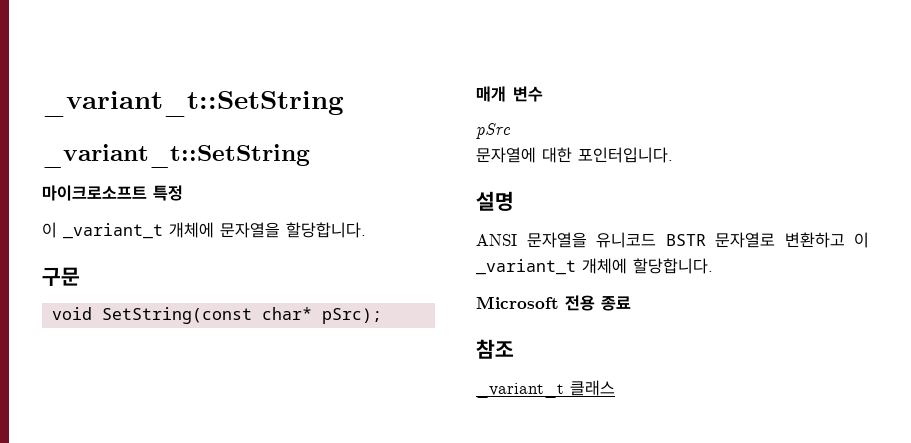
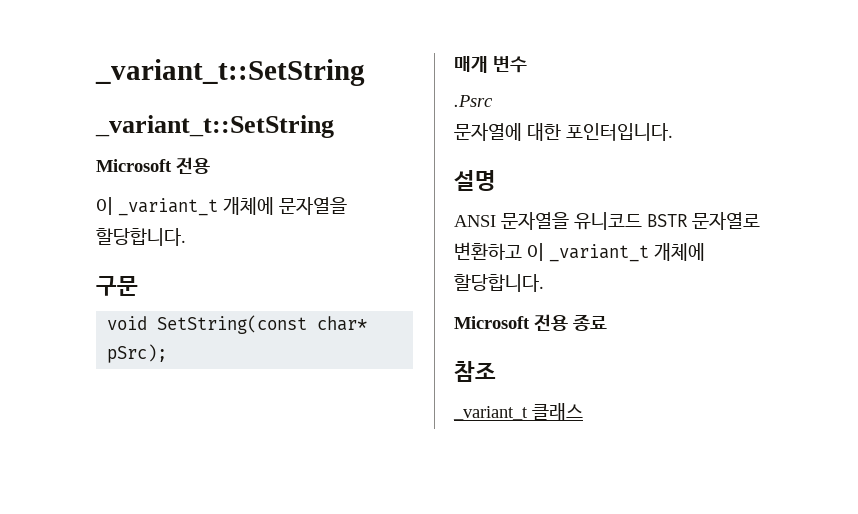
[42,185,183,201] 마이크로소프트 특정 -> [96,157,210,174] Microsoft 전용
[476,123,510,139] pSrc -> [454,95,493,107] .Psrc

